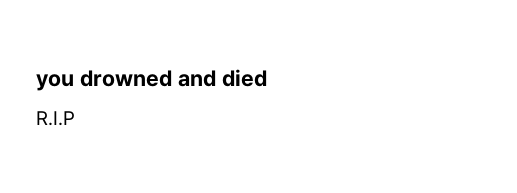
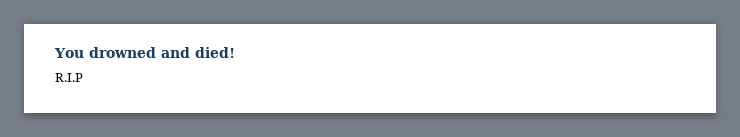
[36,74,74,91] you -> [54,48,84,58] You
[221,69,267,87] died -> [194,47,235,58] died!

